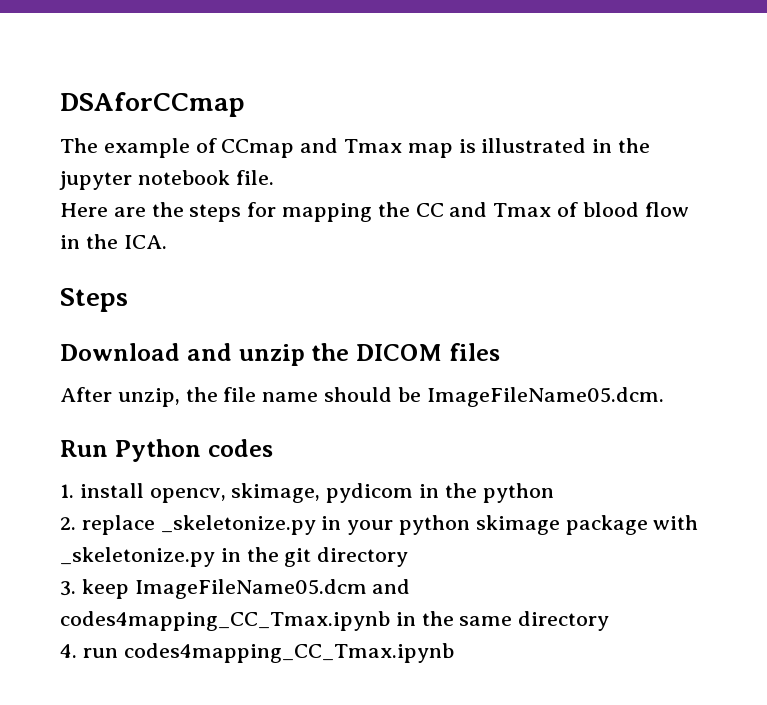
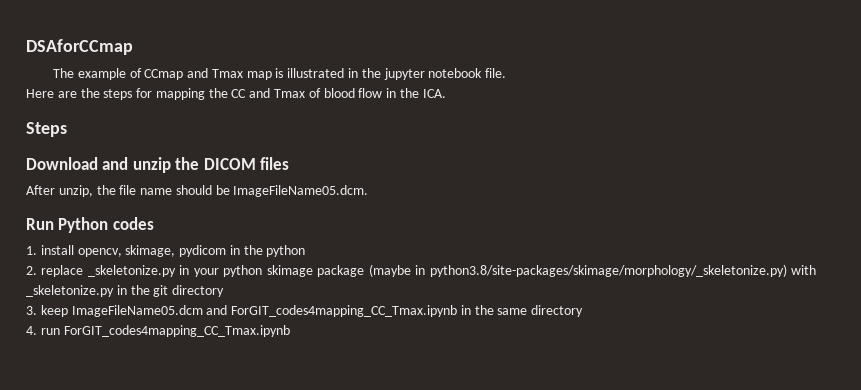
(648, 525) none -> [368,264,787,277] (maybe in python3.8/site-packages/skimage/morphology/_skeletonize.py)
[60,611,390,631] codes4mapping_CC_Tmax.ipynb -> [231,305,458,317] ForGIT_codes4mapping_CC_Tmax.ipynb
[123,643,454,663] codes4mapping_CC_Tmax.ipynb -> [63,325,290,337] ForGIT_codes4mapping_CC_Tmax.ipynb

